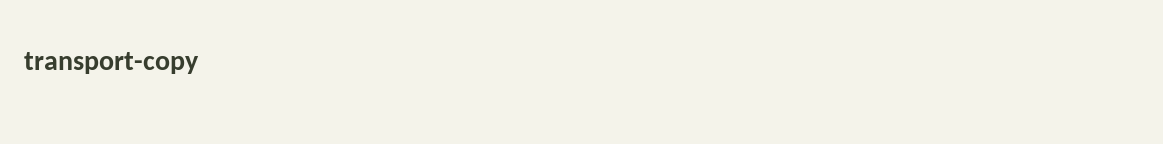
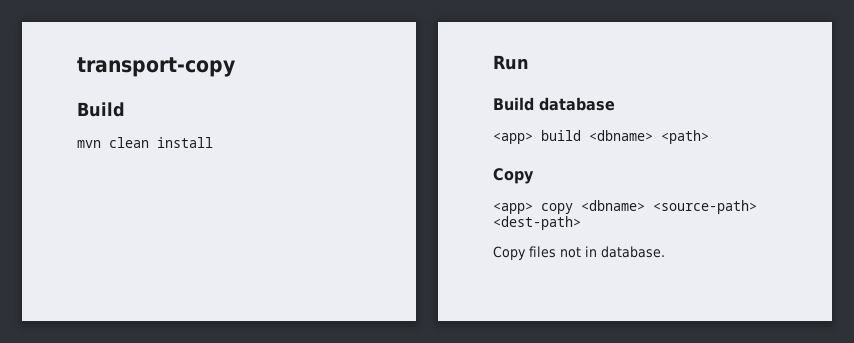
(199, 63) none -> [77,102,125,117] [77,137,213,148] [493,55,529,70] [493,97,615,111] [493,130,709,144] [493,168,534,184] [493,200,757,214] [493,216,581,230] [493,246,665,260] // Build // mvn clean install // Run // Build database // <app> build <dbname> <path> // Copy // <app> copy <dbname> <source-path> <dest-path> // Copy files not in database.

